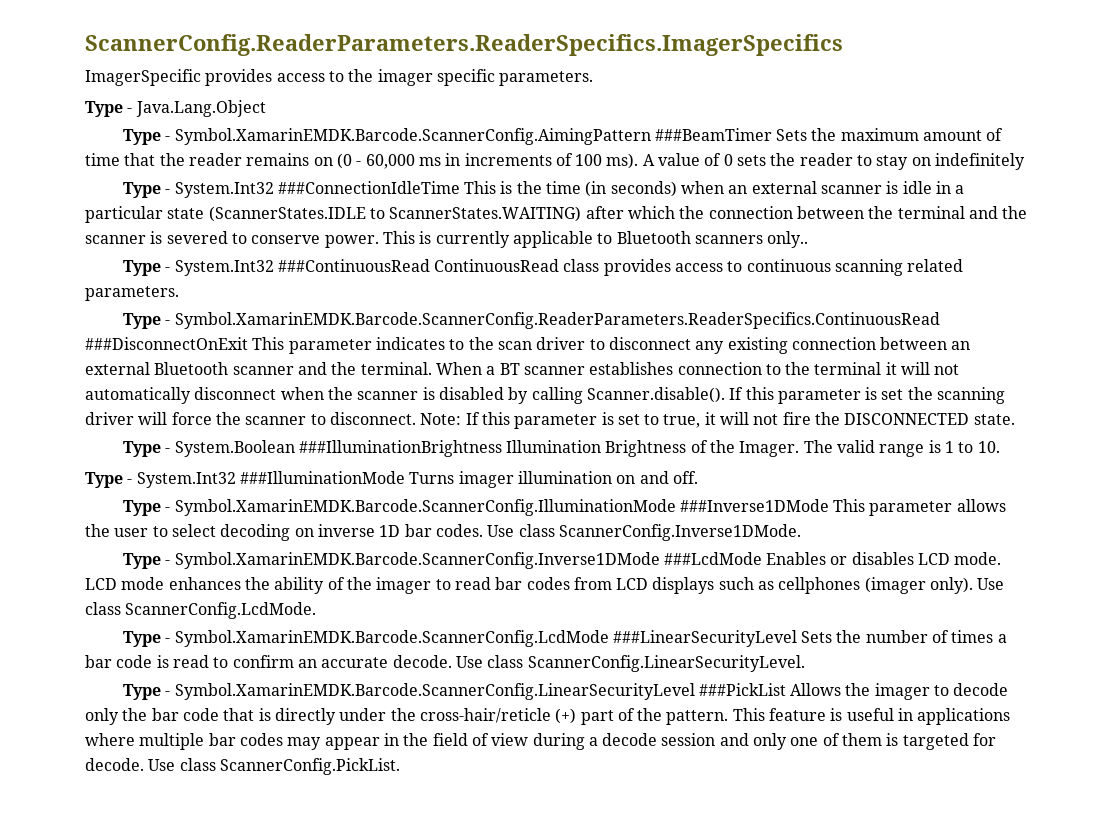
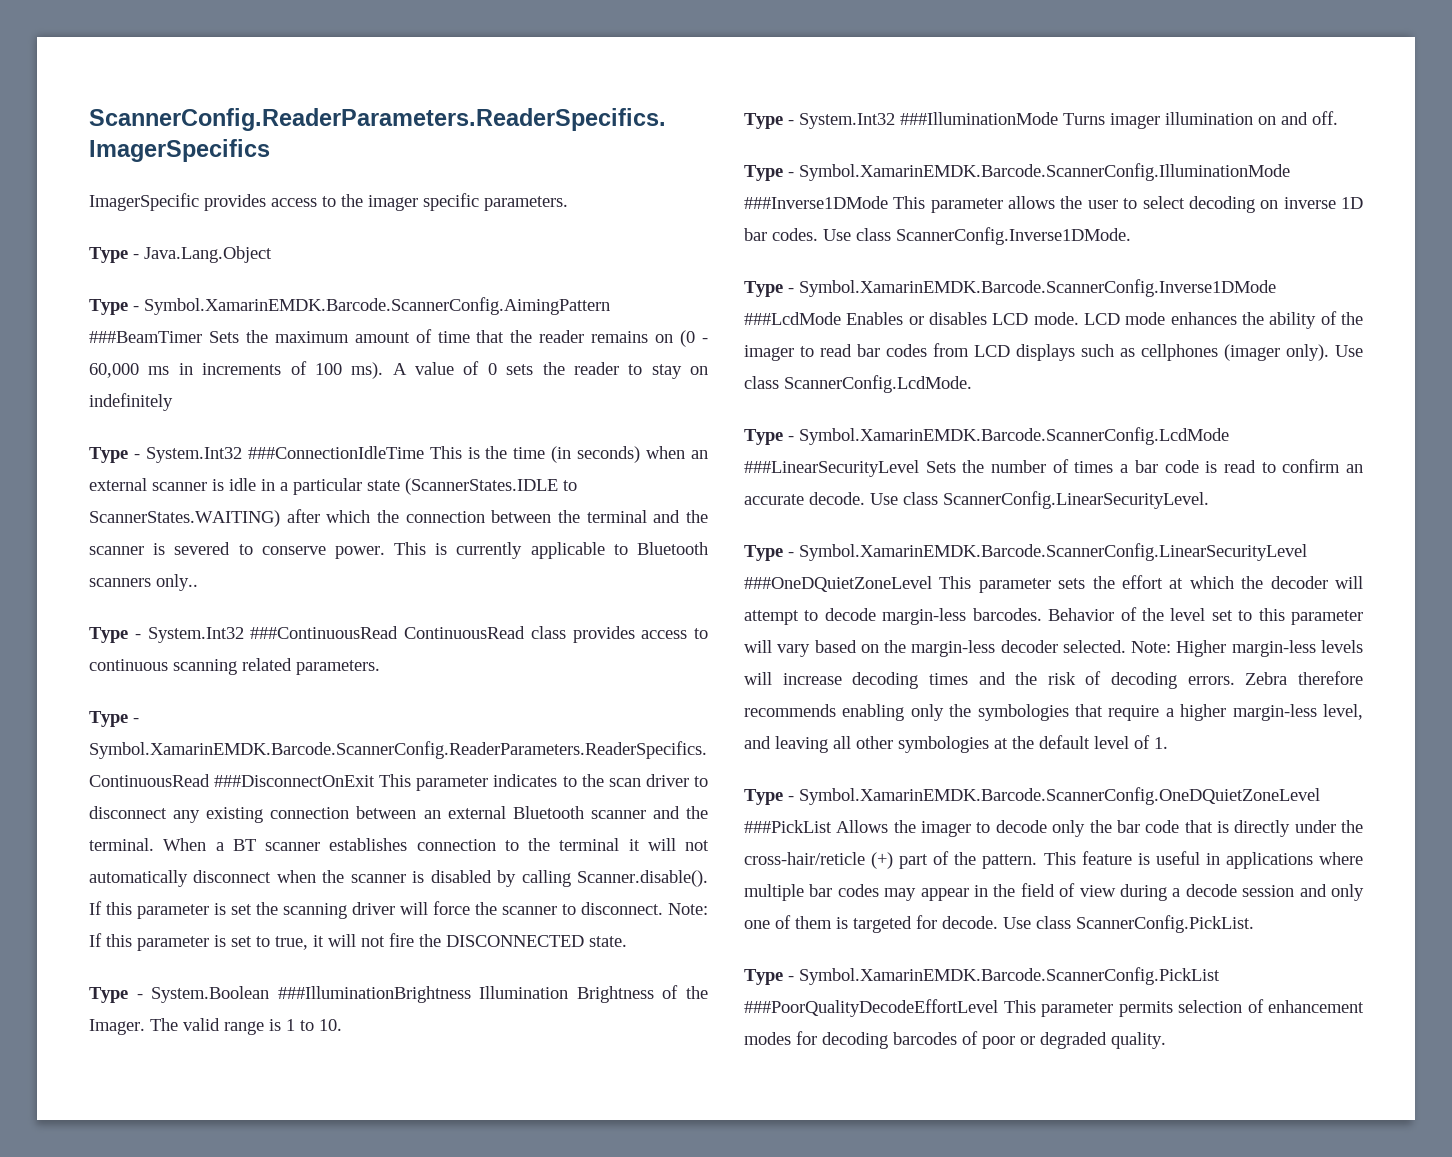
(695, 691) none -> [744,575,1363,593] [744,607,1363,625] [744,640,1363,657] [744,671,1363,689] [744,704,1363,721] [744,735,1168,753] [744,787,1320,805] ###OneDQuietZoneLevel This parameter sets the effort at which the decoder will attempt to decode margin-less barcodes. Behavior of the level set to this parameter will vary based on the margin-less decoder selected. Note: Higher margin-less levels will increase decoding times and the risk of decoding errors. Zebra therefore recommends enabling only the symbologies that require a higher margin-less level, and leaving all other symbologies at the default level of 1. // Type - Symbol.XamarinEMDK.Barcode.ScannerConfig.OneDQuietZoneLevel
(400, 766) none -> [744,967,1220,985] [744,999,1364,1017] [744,1031,1166,1049] // Type - Symbol.XamarinEMDK.Barcode.ScannerConfig.PickList ###PoorQualityDecodeEffortLevel This parameter permits selection of enhancement modes for decoding barcodes of poor or degraded quality.

